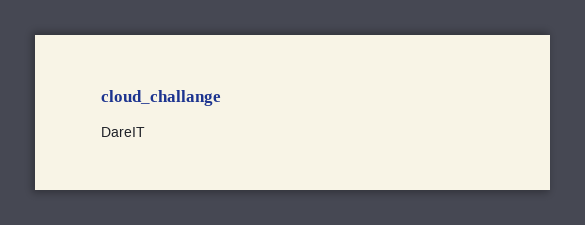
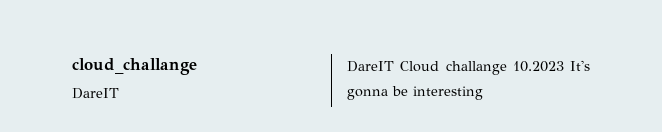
(145, 132) none -> [347,60,590,75] [347,86,483,100] // DareIT Cloud challange 10.2023 It's gonna be interesting

